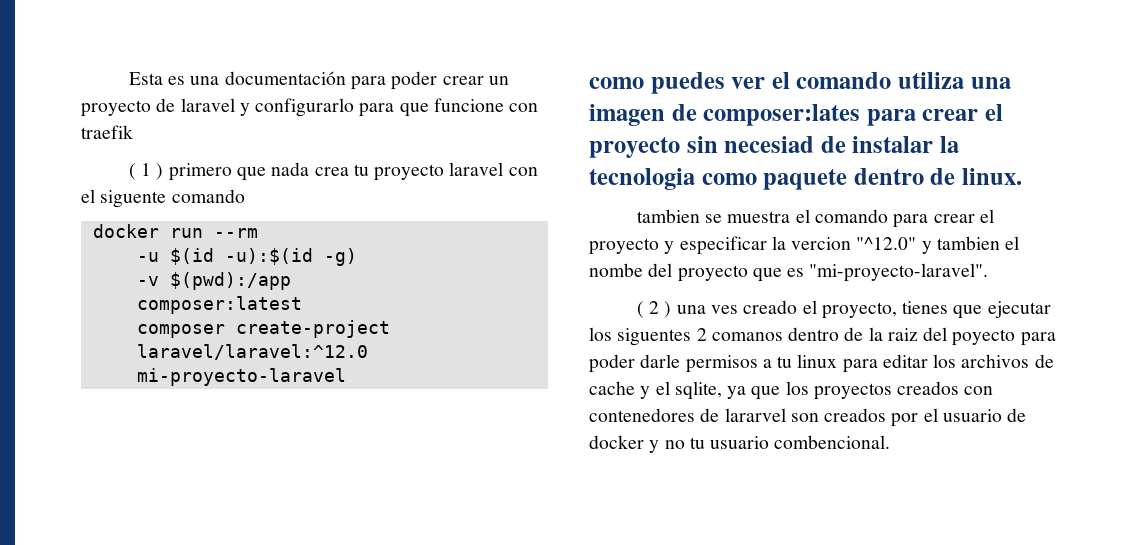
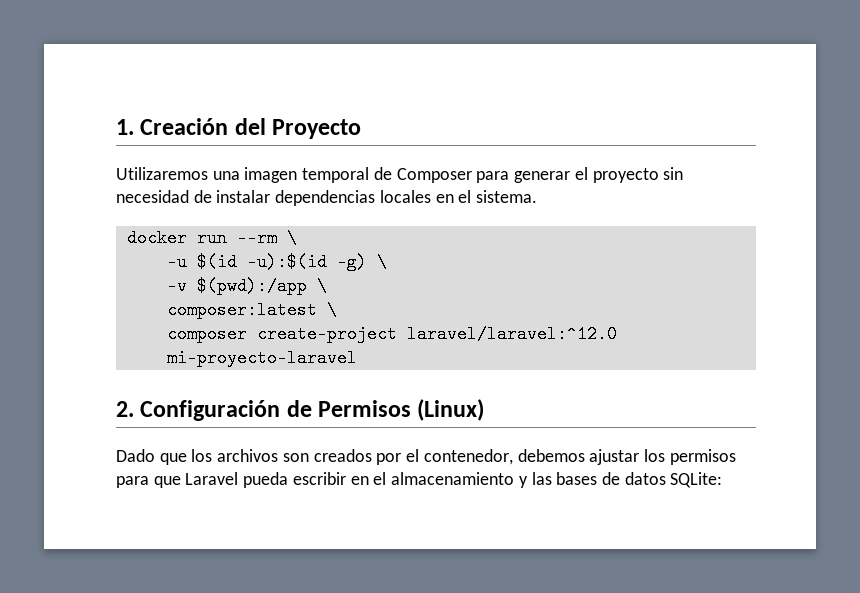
[128,71,509,90] [81,98,539,117] [81,125,133,139] [128,162,538,181] [81,189,245,208] Esta es una documentación para poder crear un proyecto de laravel y configurarlo para que funcione con traefik // ( 1 ) primero que nada crea tu proyecto laravel con el siguente comando -> [116,118,362,139] [116,167,684,183] [116,190,538,206] 1. Creación del Proyecto // Utilizaremos una imagen temporal de Composer para generar el proyecto sin necesidad de instalar dependencias locales en el sistema.
(258, 233) none -> [286,229,297,247] \
(357, 257) none -> [376,253,387,271] \
(291, 281) none -> [316,277,327,295] \
(302, 305) none -> [326,301,337,319] \
[589,72,1011,94] [589,104,1004,126] [589,136,960,158] [589,168,1023,190] [636,209,994,228] [589,236,1020,255] [589,263,989,282] [636,300,1051,319] [589,327,1056,346] [589,354,1054,373] [589,381,994,400] [589,408,1027,427] [589,435,891,453] como puedes ver el comando utiliza una imagen de composer:lates para crear el proyecto sin necesiad de instalar la tecnologia como paquete dentro de linux. // tambien se muestra el comando para crear el proyecto y especificar la vercion "^12.0" y tambien el nombe del proyecto que es "mi-proyecto-laravel". // ( 2 ) una ves creado el proyecto, tienes que ejecutar los siguentes 2 comanos dentro de la raiz del poyecto para poder darle permisos a tu linux para editar los archivos de cache y el sqlite, ya que los proyectos creados con contenedores de lararvel son creados por el usuario de docker y no tu usuario combencional. -> [116,399,485,421] [116,449,736,465] [116,472,723,488] 2. Configuración de Permisos (Linux) // Dado que los archivos son creados por el contenedor, debemos ajustar los permisos para que Laravel pueda escribir en el almacenamiento y las bases de datos SQLite:

